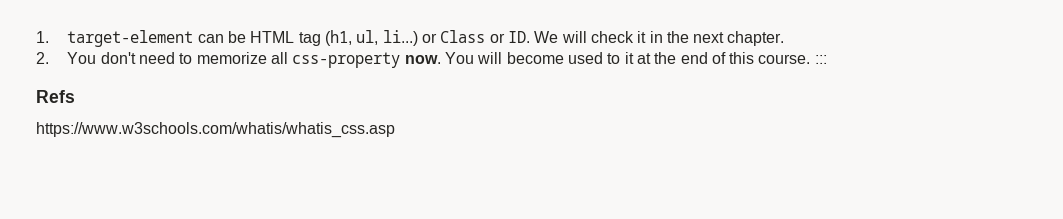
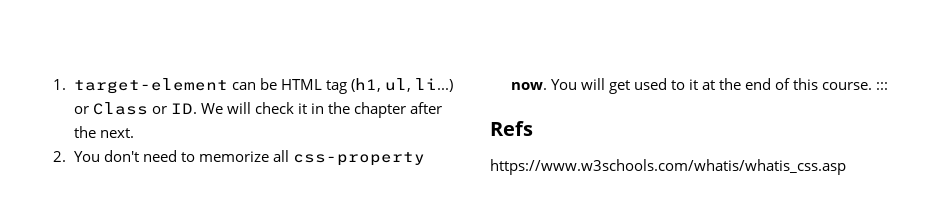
[693,31,785,46] next chapter. -> [354,102,443,118] [73,126,134,138] chapter after the next.
[506,52,564,64] become -> [608,80,630,94] get

